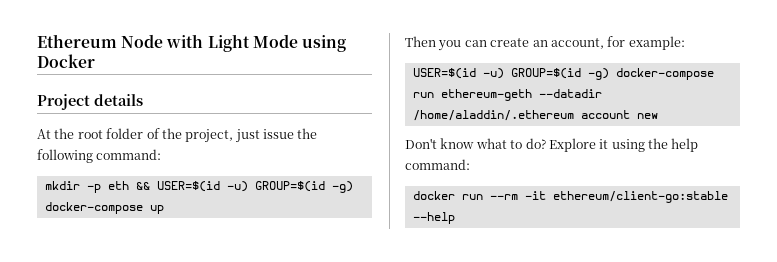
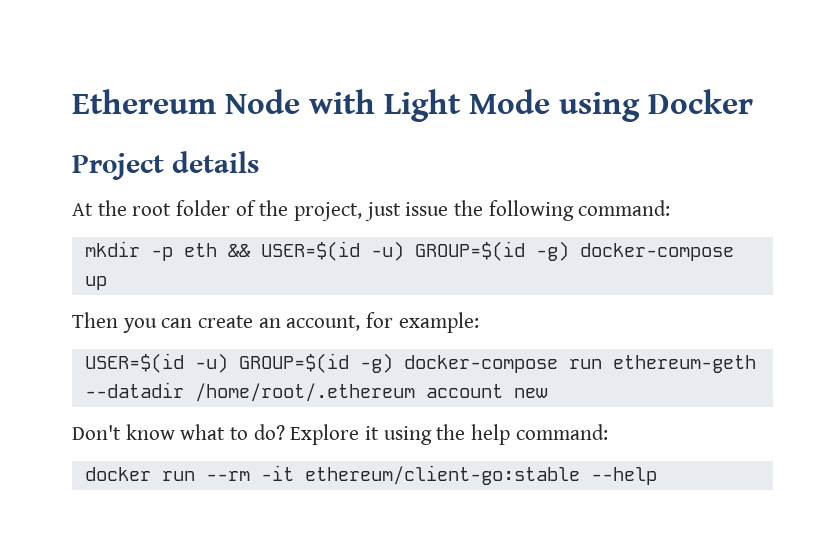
[412,110,574,121] /home/aladdin/.ethereum -> [194,383,415,402] /home/root/.ethereum

